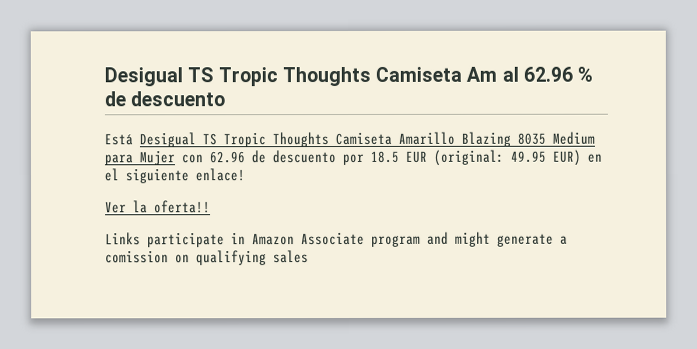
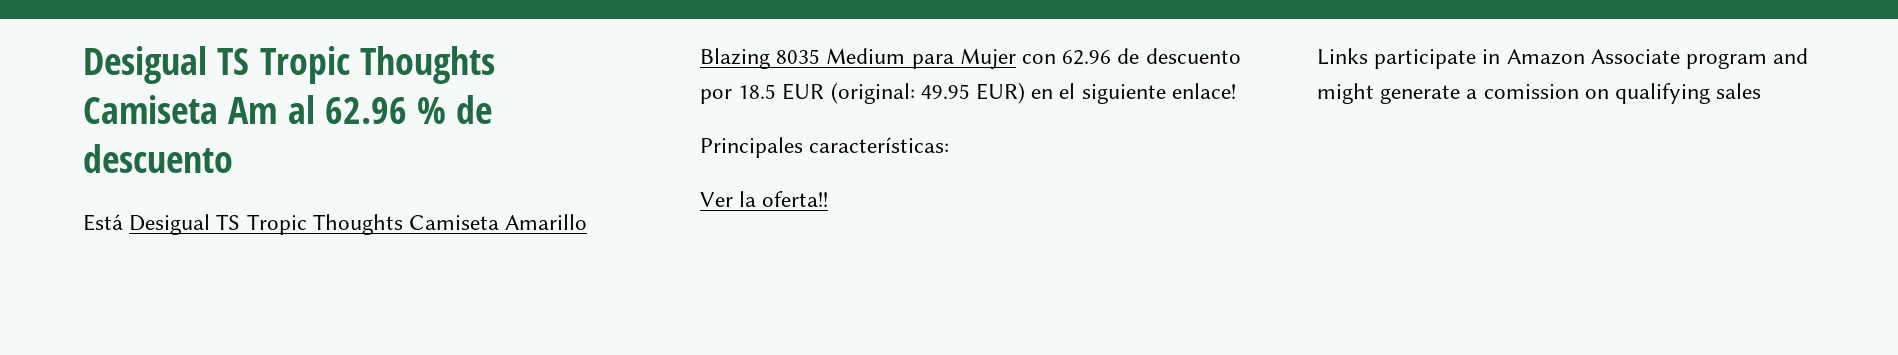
(246, 175) none -> [700,137,950,158] // Principales características:

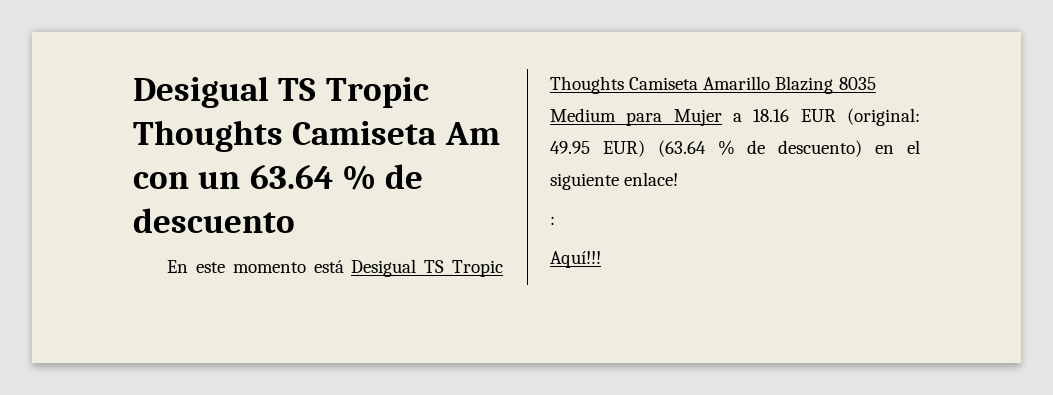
[287,95,407,124] al 62.96 -> [133,164,333,189] con un 63.64
[83,214,123,231] Está -> [167,260,344,273] En este momento está
[1022,48,1241,65] [700,82,1236,104] [700,137,950,158] [700,191,829,207] [1317,48,1809,69] [1317,83,1762,104] con 62.96 de descuento por 18.5 EUR (original: 49.95 EUR) en el siguiente enlace! // Principales características: // Ver la oferta!! // Links participate in Amazon Associate program and might generate a comission on qualifying sales -> [733,108,920,126] [550,140,920,157] [550,172,679,190] [550,216,555,225] [550,251,601,268] a 18.16 EUR (original: 49.95 EUR) (63.64 % de descuento) en el siguiente enlace! // : // Aquí!!!

